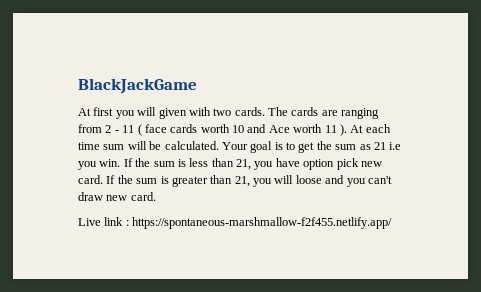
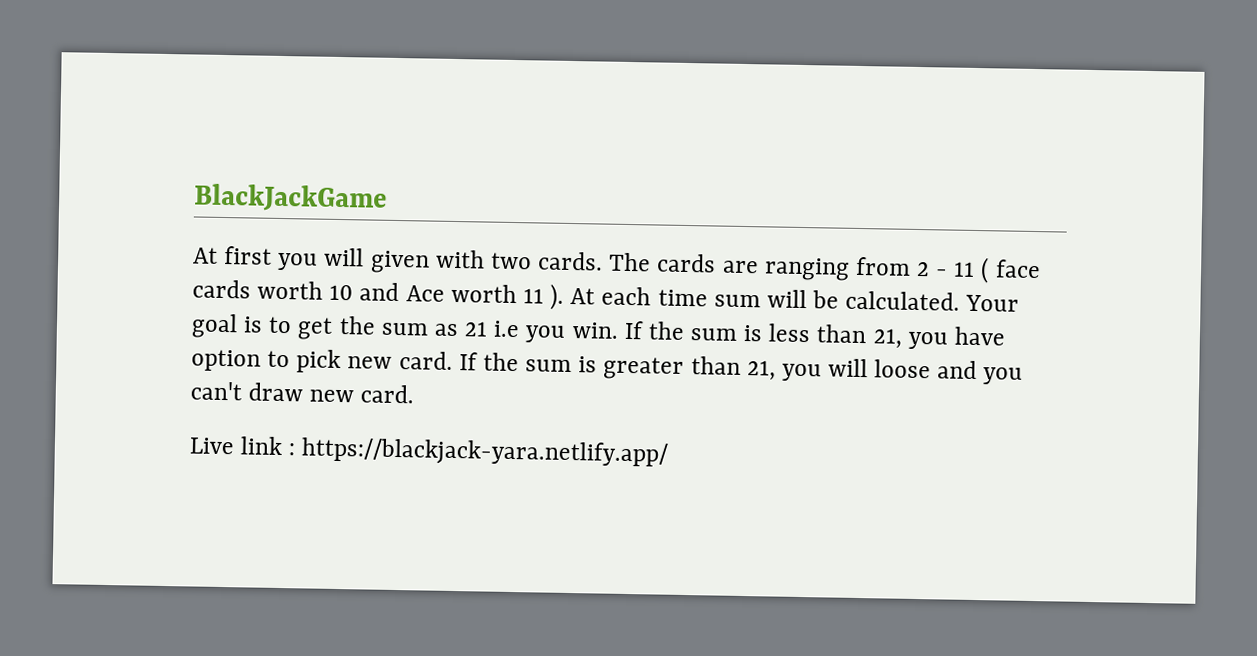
(335, 164) none -> [267,350,291,368] to
[132,217,393,229] https://spontaneous-marshmallow-f2f455.netlify.app/ -> [301,437,670,468] https://blackjack-yara.netlify.app/

